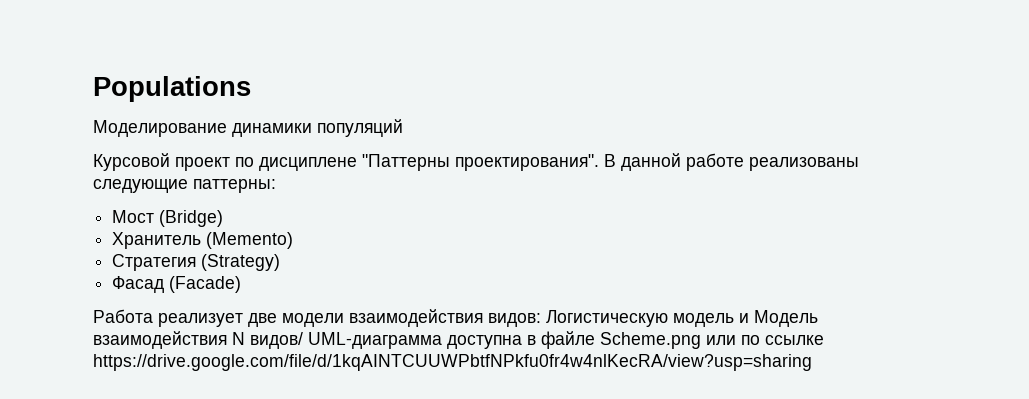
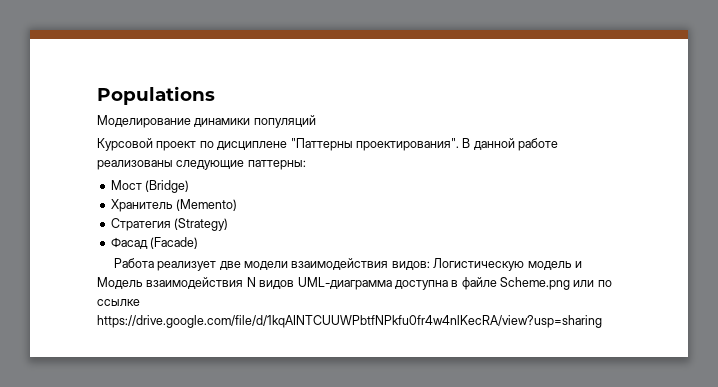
[250,332,303,349] видов/ -> [259,280,295,289] видов

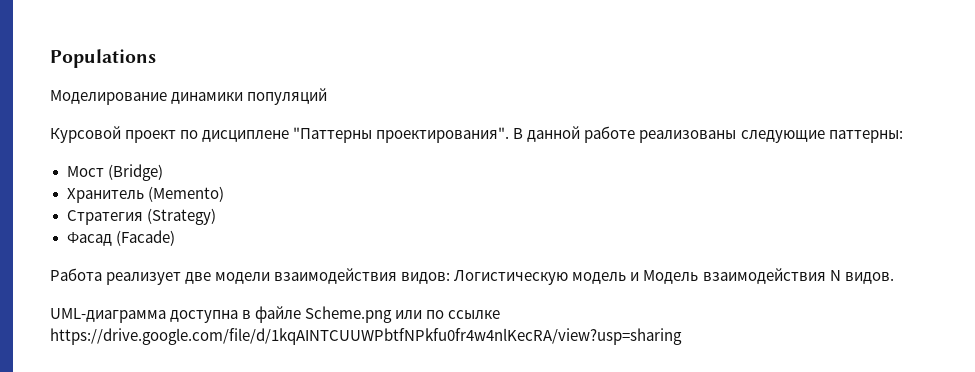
[259,280,295,289] видов -> [844,272,894,284] видов. //

